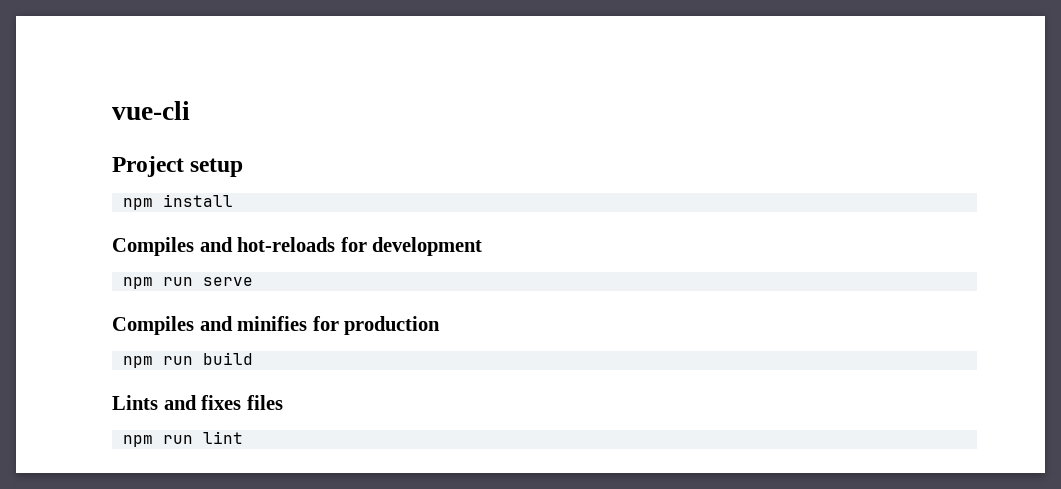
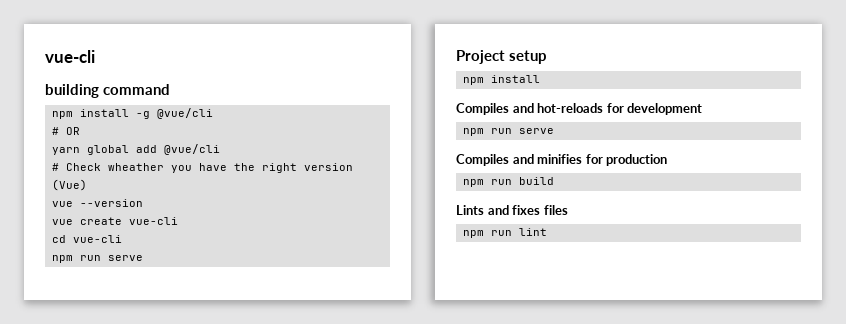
[112,101,190,120] vue-cli -> [45,50,95,63] [45,84,171,98] [51,108,213,119] [51,127,80,135] [51,144,220,155] [51,163,353,173] [51,179,87,191] [51,199,143,207] [51,217,178,225] [51,235,122,243] [51,255,143,263] vue-cli // building command // npm install -g @vue/cli // # OR // yarn global add @vue/cli // # Check wheather you have the right version (Vue) // vue --version // vue create vue-cli // cd vue-cli // npm run serve

